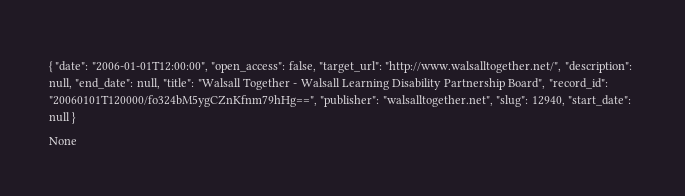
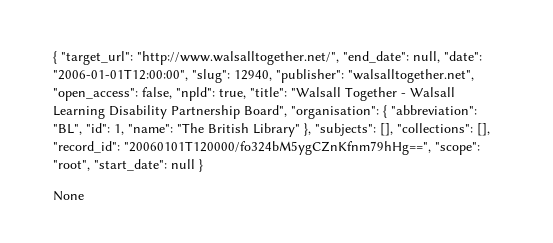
[49,61,632,73] [49,78,160,89] { "date": "2006-01-01T12:00:00", "open_access": false, "target_url": "http://www.walsalltogether.net/", "description": null, "end_date": null, -> [53,51,482,65] [53,69,474,83] [53,87,246,101] { "target_url": "http://www.walsalltogether.net/", "end_date": null, "date": "2006-01-01T12:00:00", "slug": 12940, "publisher": "walsalltogether.net", "open_access": false, "npld": true,
[548,78,608,89] [49,95,565,107] "record_id": "20060101T120000/fo324bM5ygCZnKfnm79hHg==", "publisher": "walsalltogether.net", "slug": 12940, -> [291,105,477,119] [53,123,490,137] [53,141,480,155] [53,160,90,171] "organisation": { "abbreviation": "BL", "id": 1, "name": "The British Library" }, "subjects": [], "collections": [], "record_id": "20060101T120000/fo324bM5ygCZnKfnm79hHg==", "scope": "root",

